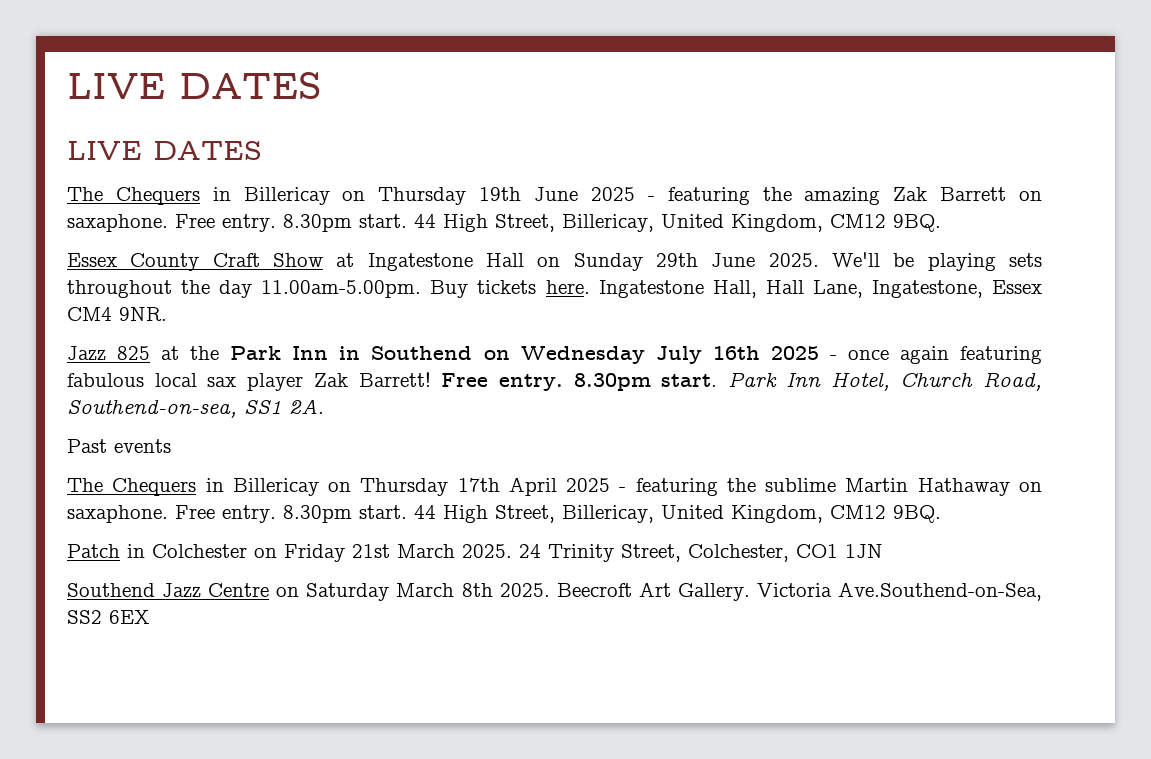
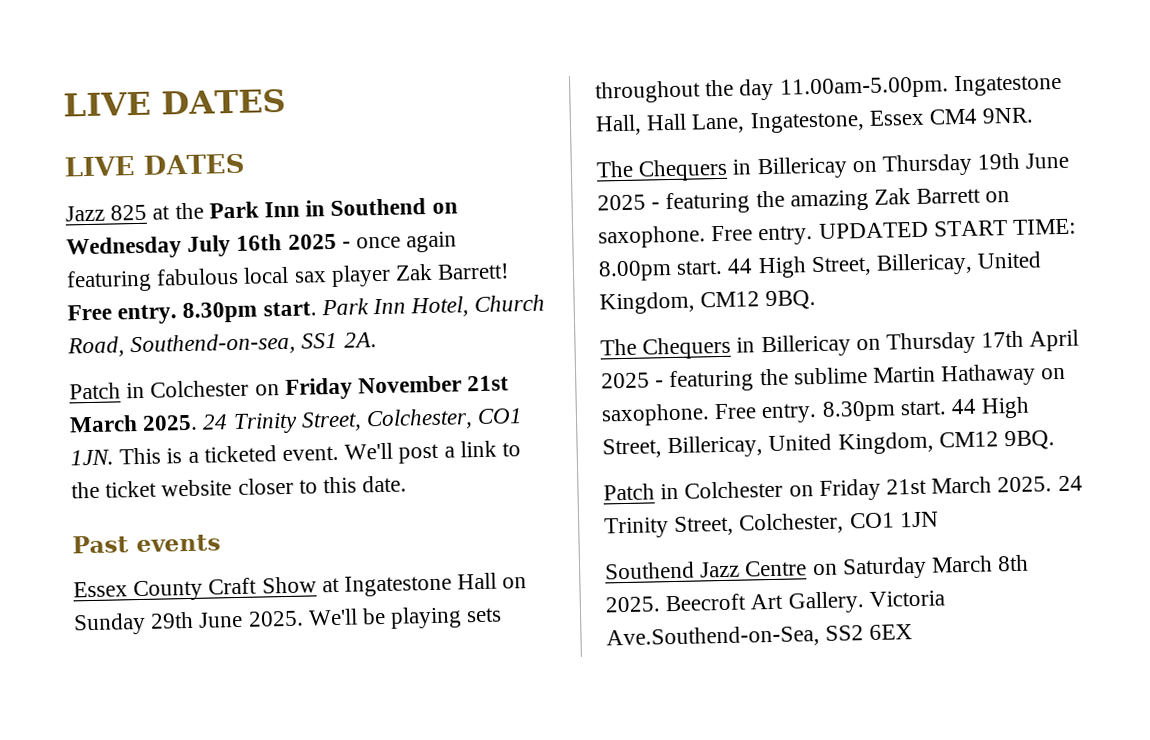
[67,187,1042,205] [67,214,941,232] [67,252,1042,271] [67,280,1043,298] [67,307,167,321] // The Chequers in Billericay on Thursday 19th June 2025 - featuring the amazing Zak Barrett on saxaphone. Free entry. 8.30pm start. 44 High Street, Billericay, United Kingdom, CM12 9BQ. // Essex County Craft Show at Ingatestone Hall on Sunday 29th June 2025. We'll be playing sets throughout the day 11.00am-5.00pm. Buy tickets here. Ingatestone Hall, Hall Lane, Ingatestone, Essex CM4 9NR. -> (245, 164) none
[67,439,171,453] Past events -> [69,375,510,400] [69,408,524,435] [70,440,522,466] [71,475,408,499] [72,534,221,554] [73,572,528,602] [73,606,503,636] [595,73,1062,104] [595,107,1035,136] [596,152,1070,182] [597,187,1011,215] [598,218,1077,249] [598,251,1042,282] [599,290,817,315] Patch in Colchester on Friday November 21st March 2025. 24 Trinity Street, Colchester, CO1 1JN. This is a ticketed event. We'll post a link to the ticket website closer to this date. // Past events // Essex County Craft Show at Ingatestone Hall on Sunday 29th June 2025. We'll be playing sets throughout the day 11.00am-5.00pm. Ingatestone Hall, Hall Lane, Ingatestone, Essex CM4 9NR. // The Chequers in Billericay on Thursday 19th June 2025 - featuring the amazing Zak Barrett on saxophone. Free entry. UPDATED START TIME: 8.00pm start. 44 High Street, Billericay, United Kingdom, CM12 9BQ.
[67,505,168,523] saxaphone. -> [601,403,710,427] saxophone.

